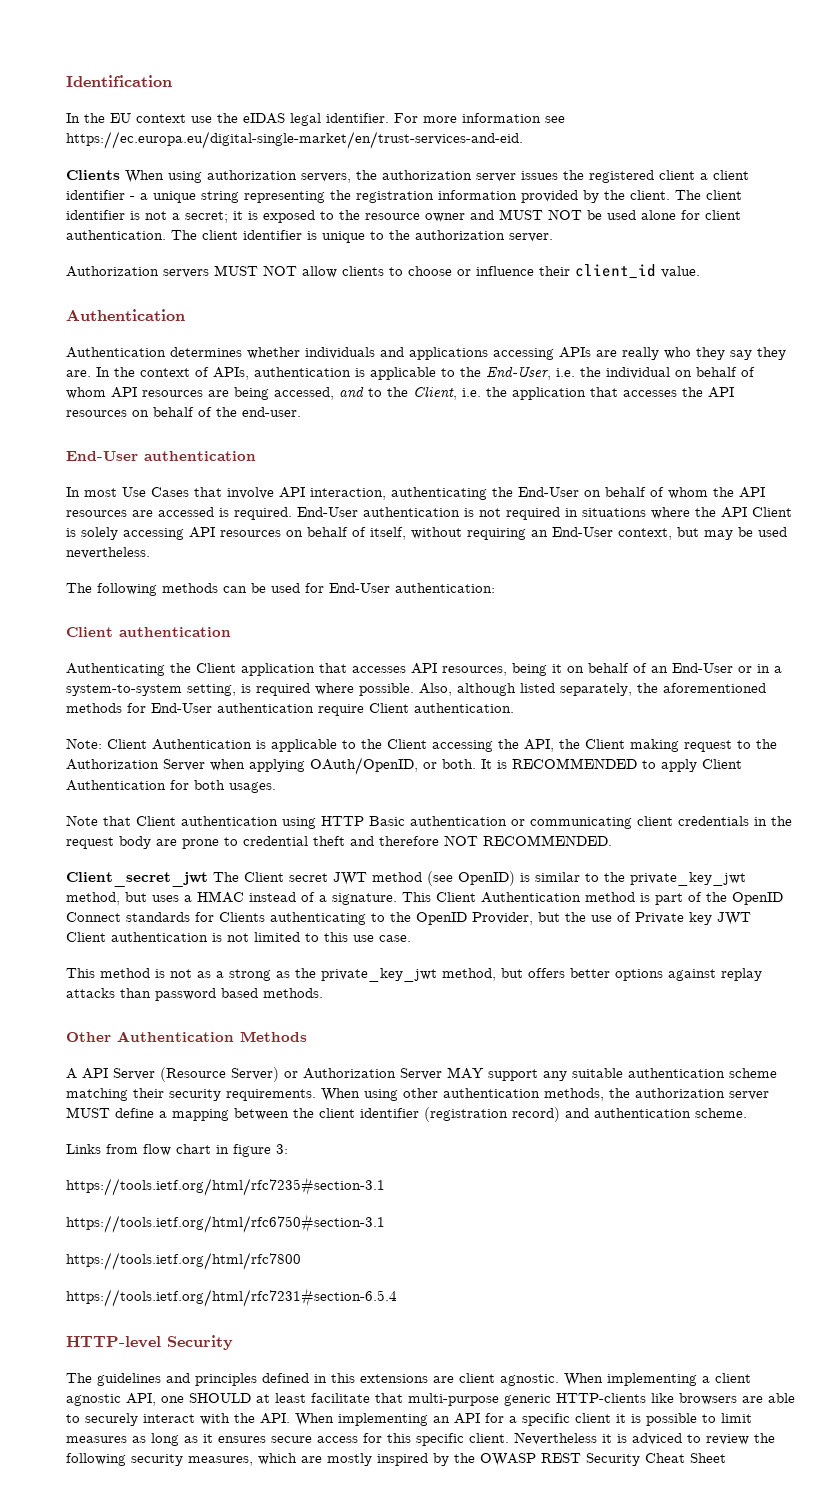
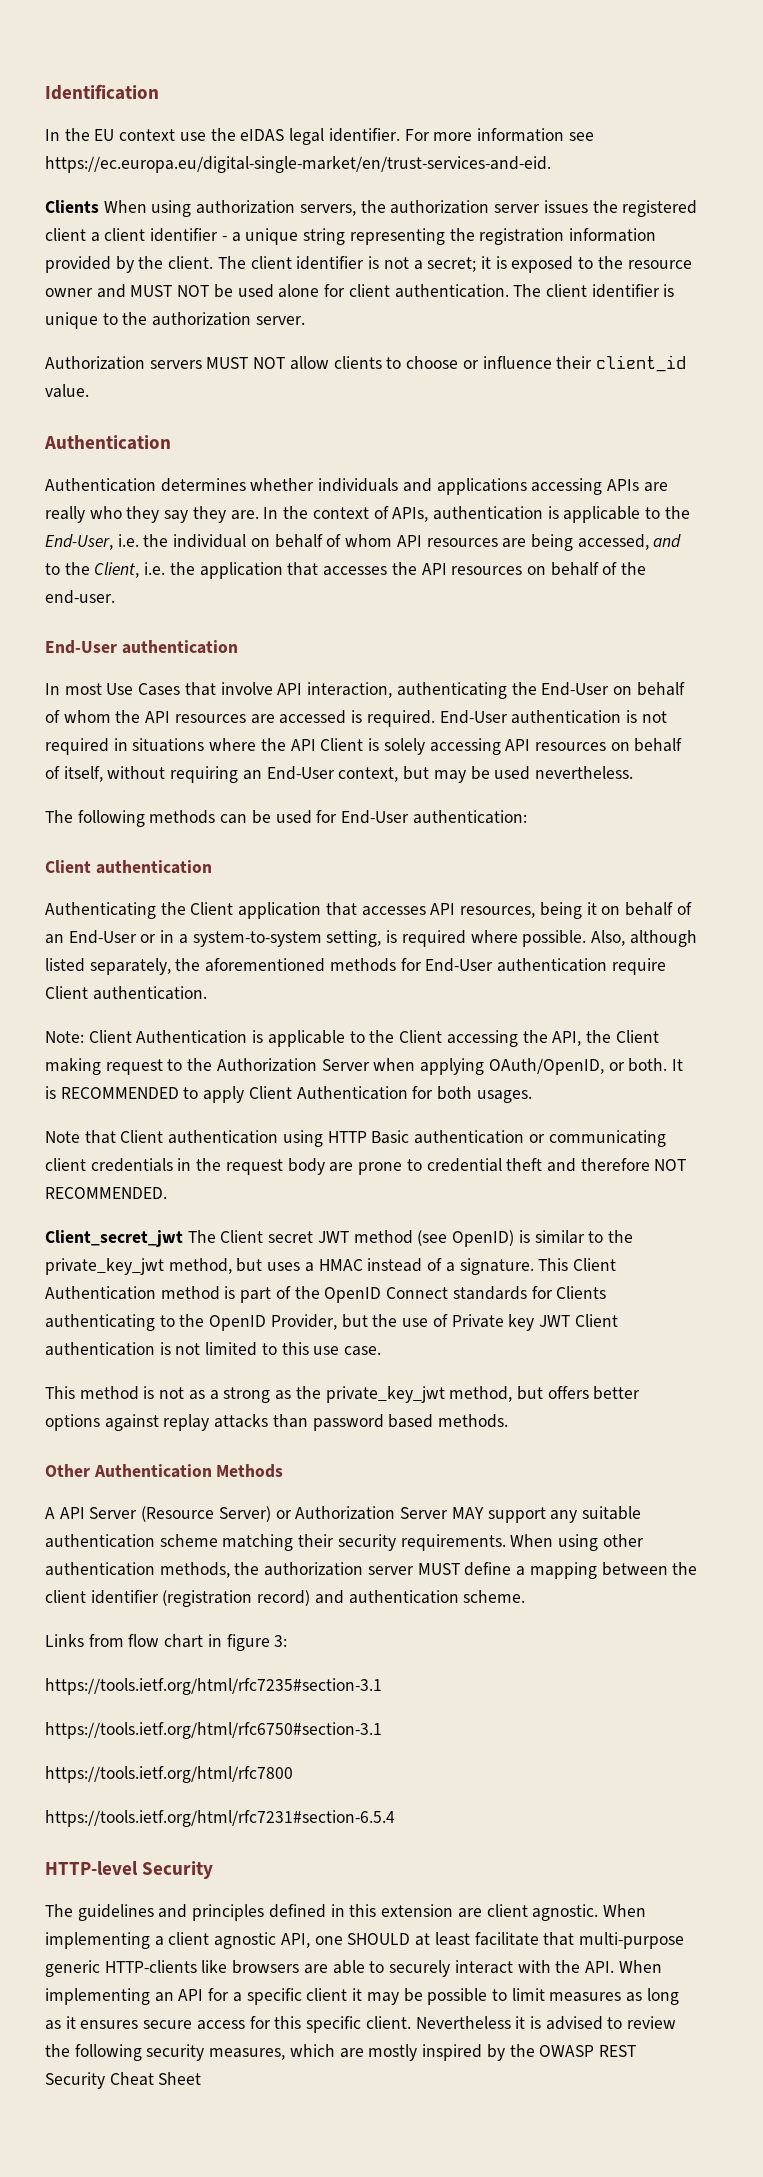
[360,1374,428,1383] extensions -> [381,1904,454,1917] extension
[631,1414,641,1423] is -> [366,1988,423,2005] may be
[632,1433,682,1445] adviced -> [545,2016,603,2030] advised

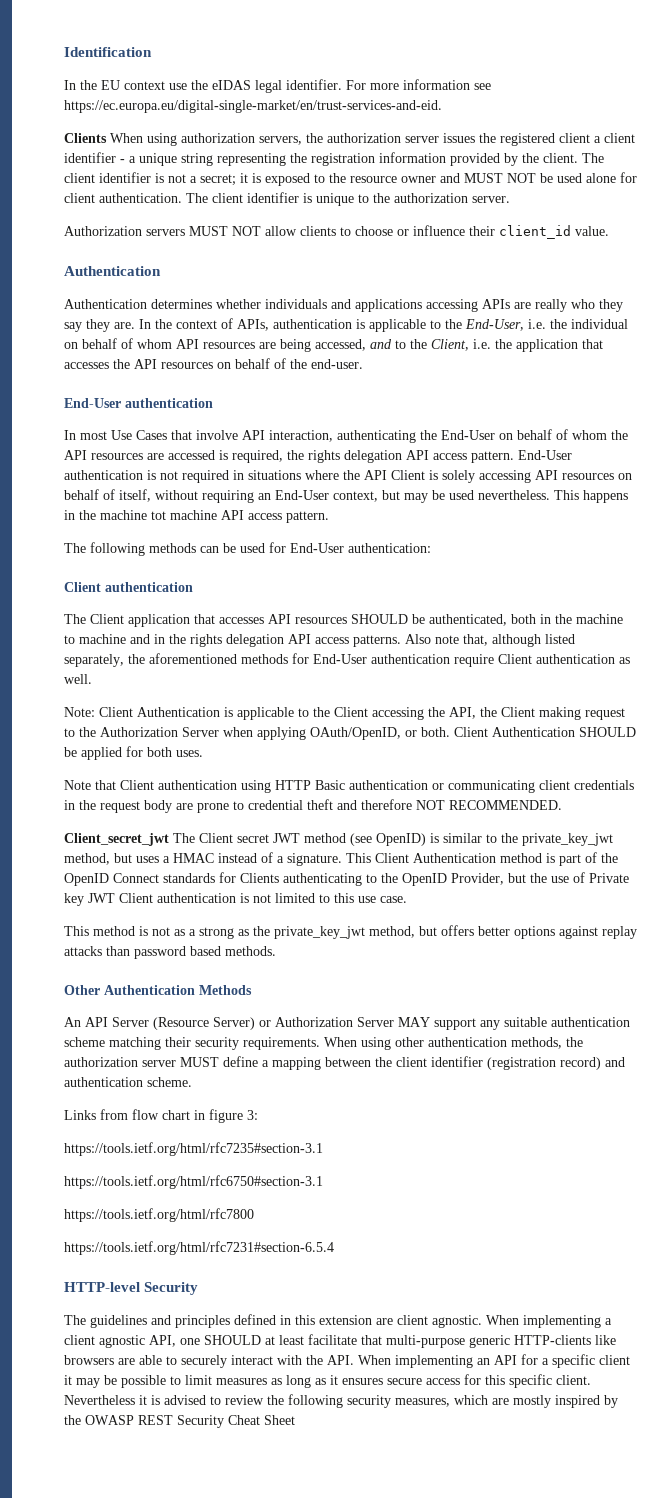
[366,710,435,727] required. -> [232,450,514,463] required, the rights delegation API access pattern.
(633, 772) none -> [554,490,628,503] [64,510,329,523] This happens in the machine tot machine API access pattern.
[45,902,186,919] Authenticating the -> [64,614,86,624] The
[460,902,692,919] [45,930,625,947] resources, being it on behalf of an End-User or in a system-to-system setting, is required where possible. Also, -> [295,614,623,626] [64,634,488,647] resources SHOULD be authenticated, both in the machine to machine and in the rights delegation API access patterns. Also note that,
[92,986,207,1000] authentication. -> [536,654,630,664] [64,674,92,684] authentication as well.
[671,1059,683,1071] [45,1086,408,1103] It is RECOMMENDED to apply Client Authentication -> [454,727,636,737] [64,747,122,760] Client Authentication SHOULD be applied
[476,1090,532,1103] usages. -> [176,750,203,757] uses.
[45,1507,55,1519] A -> [64,1017,81,1027] An

